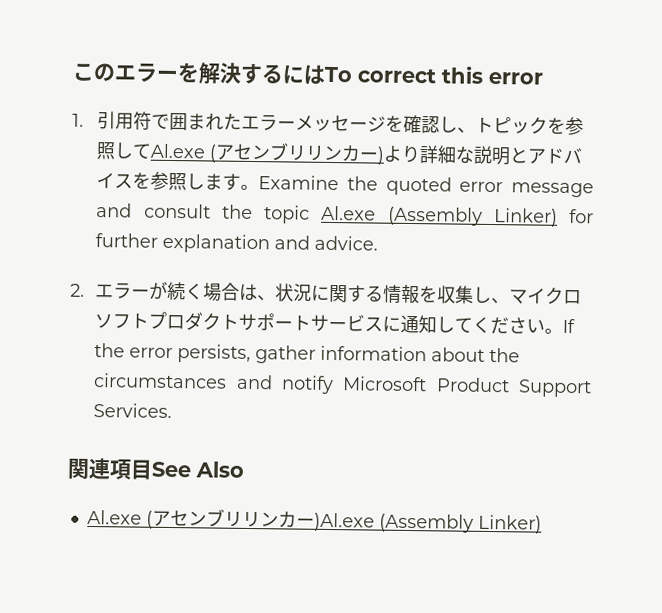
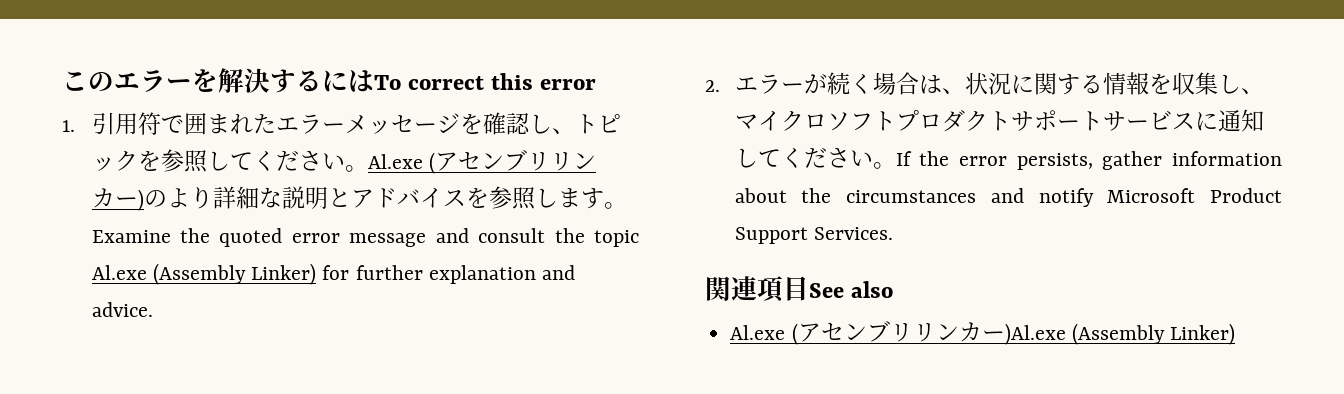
(153, 151) none -> [252,150,368,172] ください。
(386, 155) none -> [143,190,167,207] の
[195,461,245,478] Also -> [850,281,893,298] also

